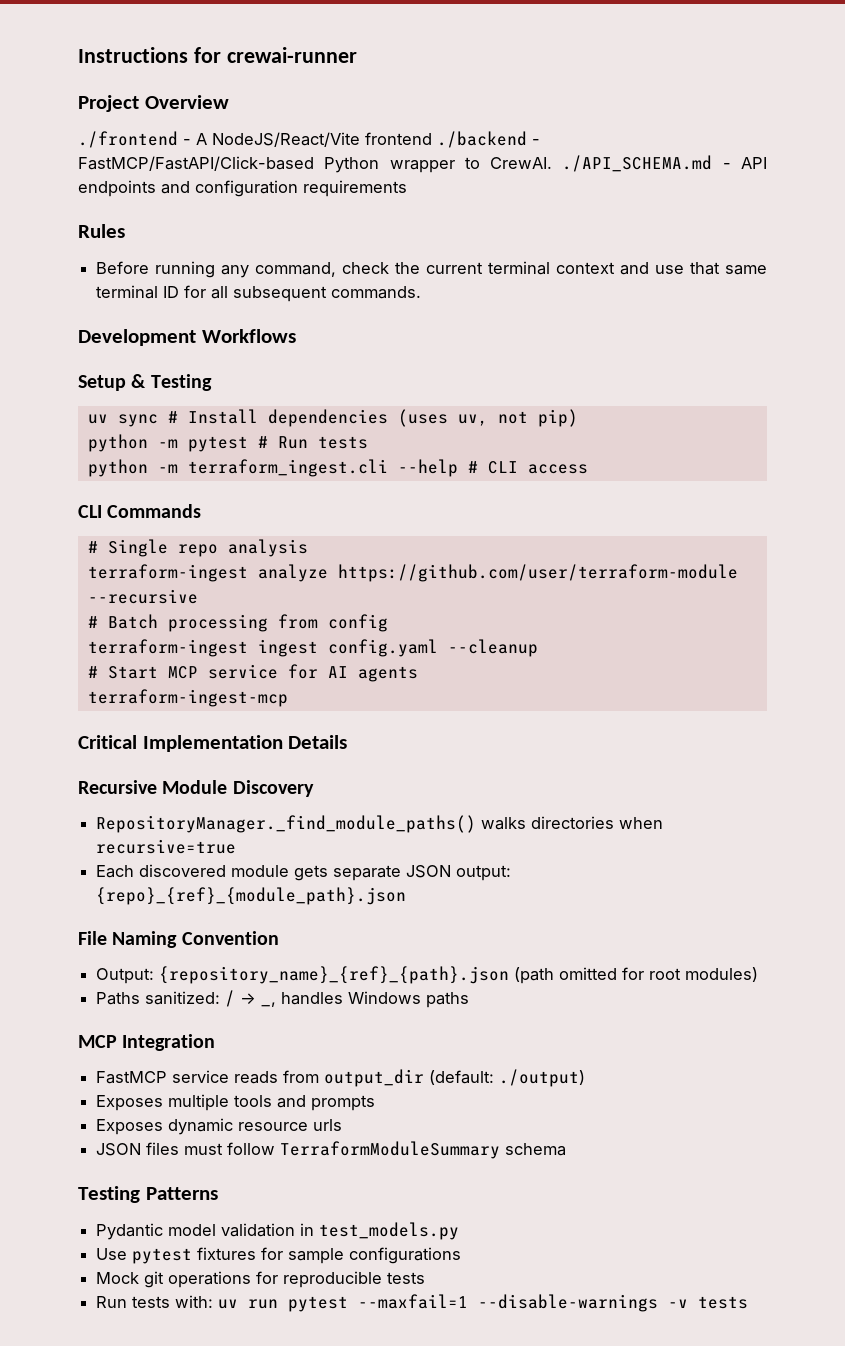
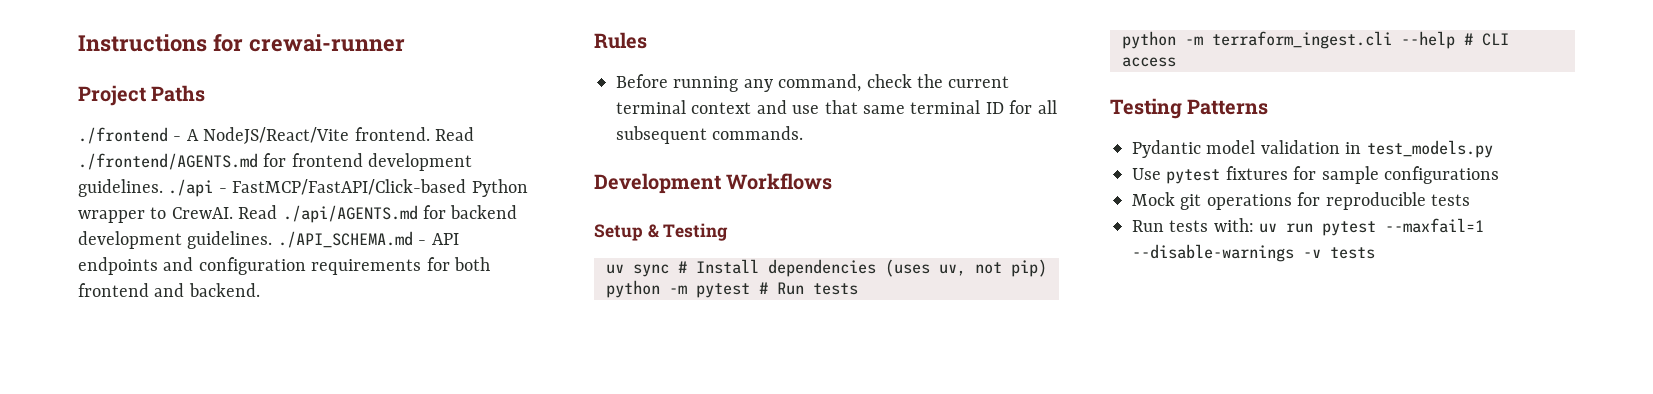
[144,95,229,109] Overview -> [151,85,206,102] Paths
[365,131,527,148] frontend ./backend -> [354,127,474,141] [78,153,473,171] [78,179,214,197] frontend. Read ./frontend/AGENTS.md for frontend development guidelines. ./api
(553, 163) none -> [238,205,518,223] [78,231,273,249] Read ./api/AGENTS.md for backend development guidelines.
(407, 188) none -> [426,257,490,271] [78,283,260,297] for both frontend and backend.
[78,504,202,518] [87,539,308,557] [87,564,738,582] [87,589,198,604] [87,614,388,632] [87,639,538,657] [87,664,418,682] [87,689,288,707] [78,735,348,752] [78,780,314,797] [96,815,664,833] [96,839,237,854] [96,864,512,881] [96,887,407,905] [78,931,279,948] [96,966,759,984] [96,990,470,1008] [78,1034,216,1051] [96,1069,586,1087] [96,1094,376,1111] [96,1118,343,1135] [96,1141,567,1159] // CLI Commands // # Single repo analysis // terraform-ingest analyze https://github.com/user/terraform-module --recursive // # Batch processing from config // terraform-ingest ingest config.yaml --cleanup // # Start MCP service for AI agents // terraform-ingest-mcp // Critical Implementation Details // Recursive Module Discovery // RepositoryManager._find_module_paths() walks directories when recursive=true // Each discovered module gets separate JSON output: {repo}_{ref}_{module_path}.json // File Naming Convention // Output: {repository_name}_{ref}_{path}.json (path omitted for root modules) // Paths sanitized: / → _, handles Windows paths // MCP Integration // FastMCP service reads from output_dir (default: ./output) // Exposes multiple tools and prompts // Exposes dynamic resource urls // JSON files must follow TerraformModuleSummary schema -> (1176, 62) none

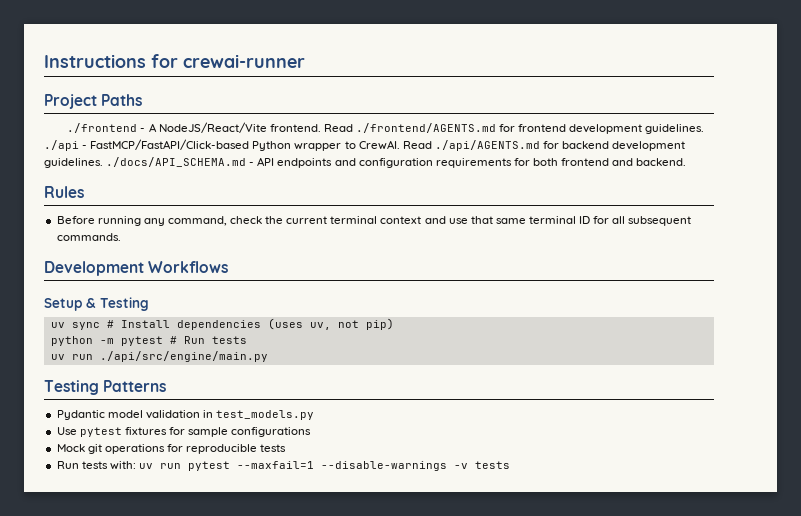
[277,231,413,248] ./API_SCHEMA.md -> [106,157,247,167] ./docs/API_SCHEMA.md
[1122,31,1509,49] [1122,57,1176,67] python -m terraform_ingest.cli --help # CLI access -> [50,351,268,362] uv run ./api/src/engine/main.py

